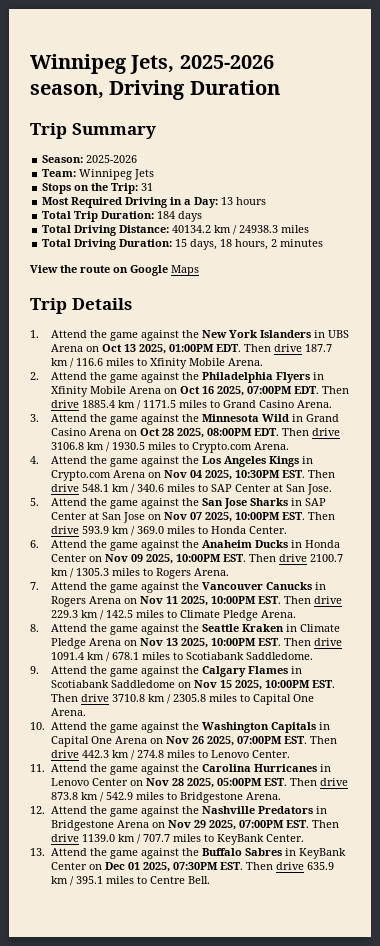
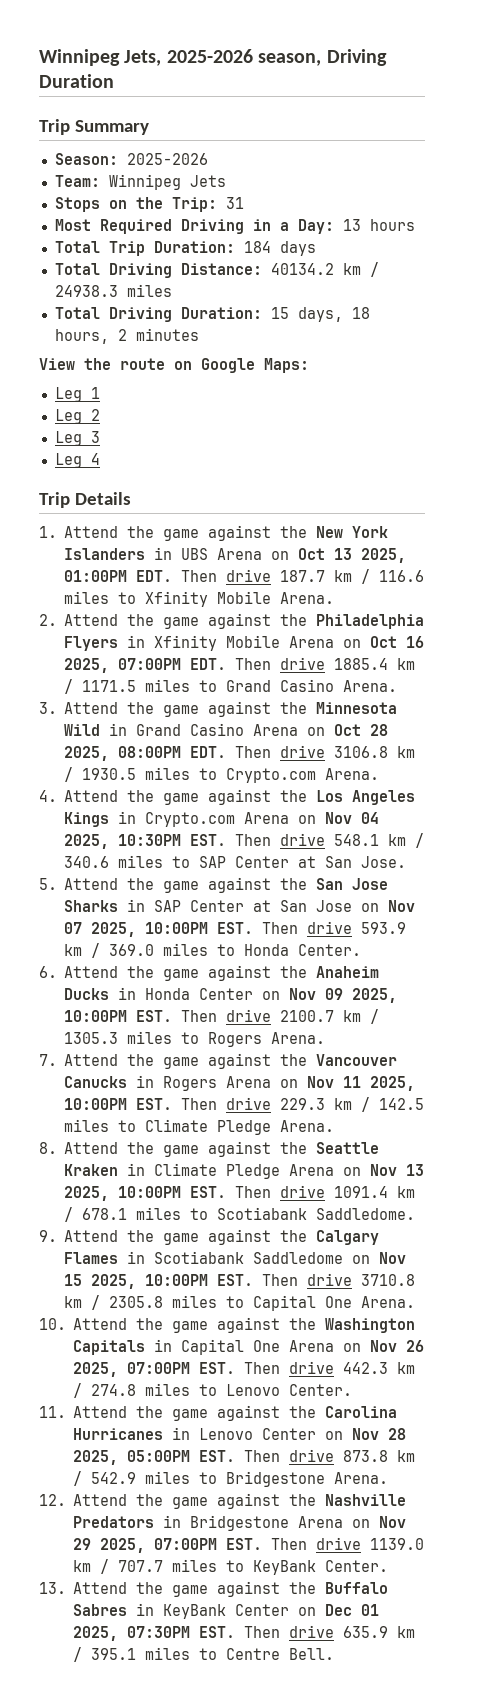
[171,265,199,276] Maps -> [264,358,309,373] [54,387,100,402] [54,409,100,424] [54,431,100,446] [54,453,100,468] Maps: // Leg 1 // Leg 2 // Leg 3 // Leg 4

